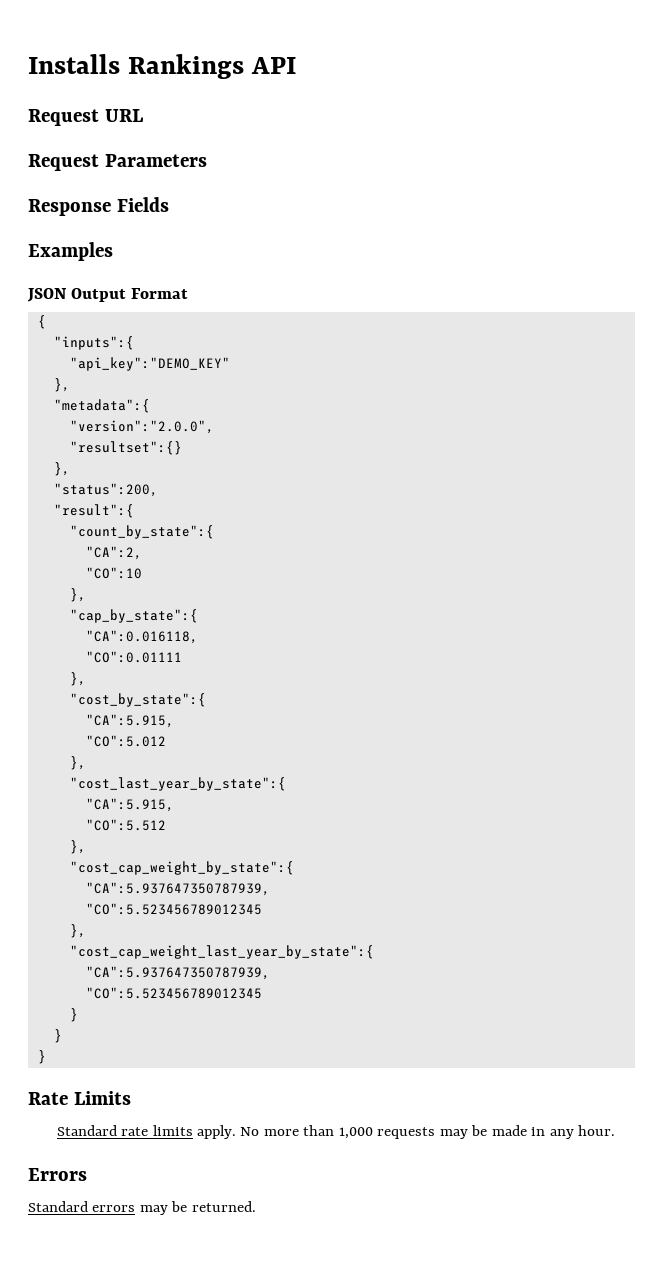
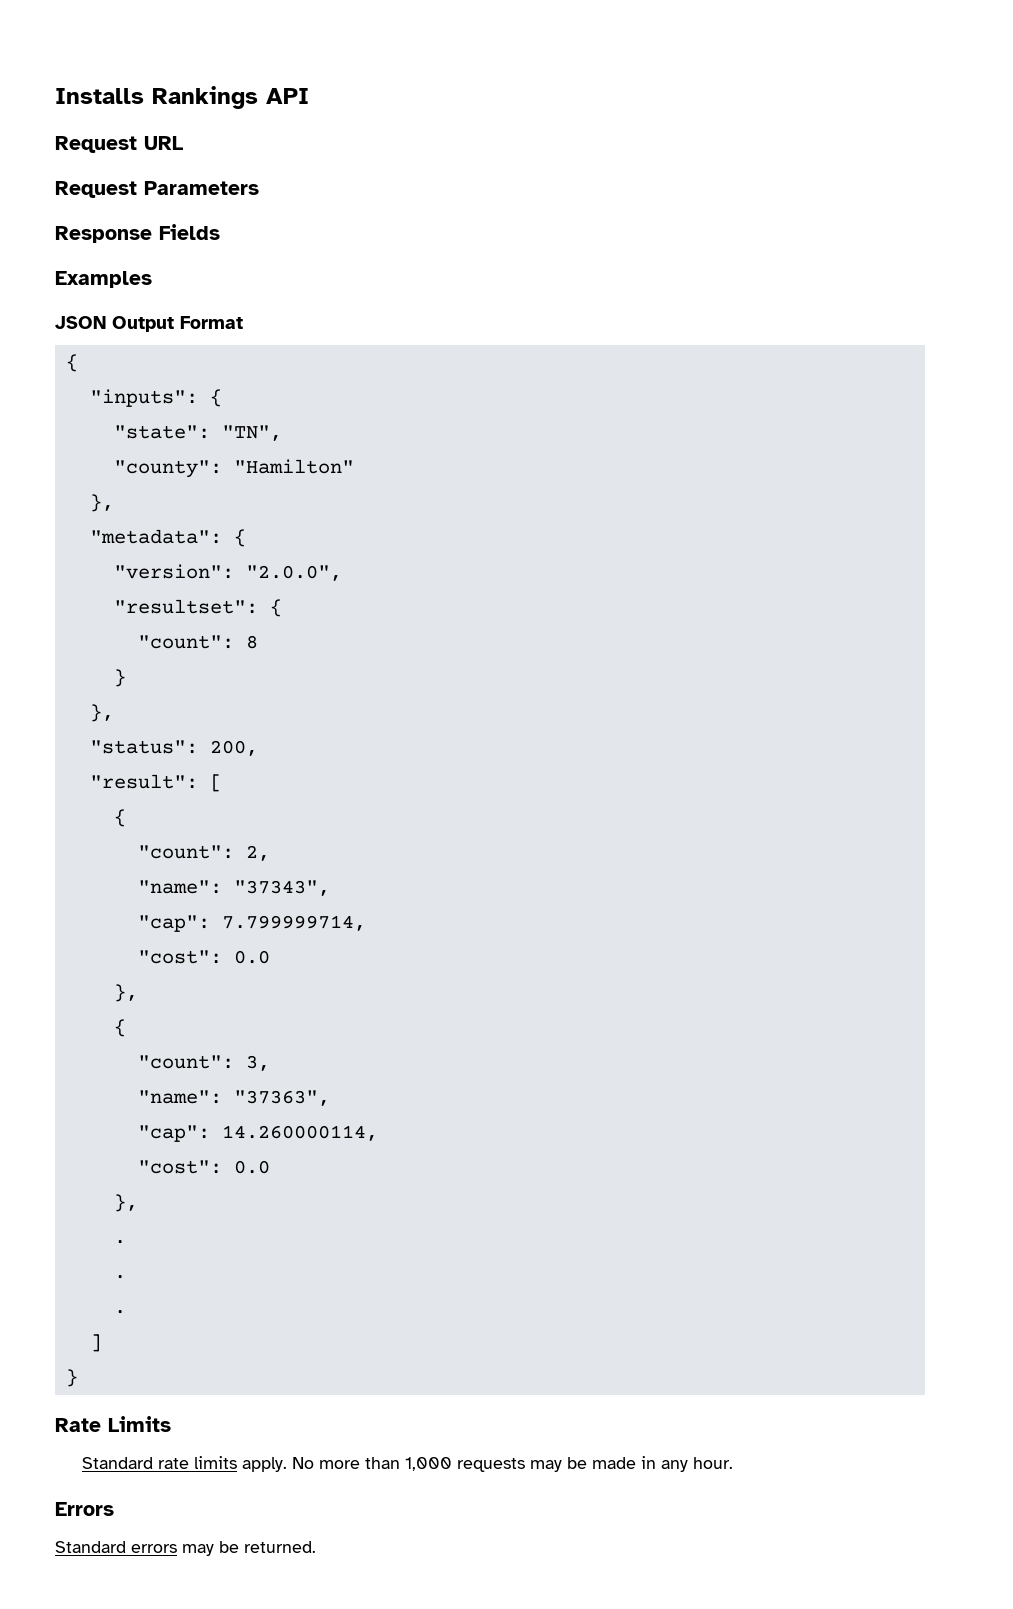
[53,336,134,350] [69,357,230,371] [53,378,70,392] [53,399,150,413] [69,420,214,434] [69,441,182,455] [53,462,70,476] [53,483,158,497] [53,504,134,518] [69,525,214,539] [85,546,142,560] [85,567,142,579] [69,588,86,602] [69,609,198,623] [85,630,198,644] [85,651,182,663] [69,672,86,686] [69,693,206,707] [85,714,174,728] [85,735,166,747] [69,756,86,770] [69,777,286,791] [85,798,174,812] [85,819,166,831] [69,840,86,854] [69,861,294,875] [85,882,270,896] [85,903,262,915] [69,924,86,938] [69,945,374,959] [85,966,270,980] [85,987,262,999] [69,1008,78,1022] [53,1029,62,1043] "inputs":{ // "api_key":"DEMO_KEY" // }, // "metadata":{ // "version":"2.0.0", // "resultset":{} // }, // "status":200, // "result":{ // "count_by_state":{ // "CA":2, // "CO":10 // }, // "cap_by_state":{ // "CA":0.016118, // "CO":0.01111 // }, // "cost_by_state":{ // "CA":5.915, // "CO":5.012 // }, // "cost_last_year_by_state":{ // "CA":5.915, // "CO":5.512 // }, // "cost_cap_weight_by_state":{ // "CA":5.937647350787939, // "CO":5.523456789012345 // }, // "cost_cap_weight_last_year_by_state":{ // "CA":5.937647350787939, // "CO":5.523456789012345 // } // } -> [89,389,222,407] [113,425,282,441] [113,459,354,478] [89,494,114,512] [89,529,246,547] [113,564,342,581] [113,599,282,617] [137,635,258,649] [113,669,126,687] [89,704,114,722] [89,740,258,756] [89,774,222,792] [113,809,126,827] [137,845,270,861] [137,880,330,896] [137,915,366,932] [137,950,270,964] [113,984,138,1002] [113,1019,126,1037] [137,1055,270,1071] [137,1090,330,1106] [137,1125,378,1142] [137,1160,270,1174] [113,1194,138,1212] [113,1240,126,1244] [113,1275,126,1279] [113,1310,126,1314] [89,1334,102,1352] "inputs": { // "state": "TN", // "county": "Hamilton" // }, // "metadata": { // "version": "2.0.0", // "resultset": { // "count": 8 // } // }, // "status": 200, // "result": [ // { // "count": 2, // "name": "37343", // "cap": 7.799999714, // "cost": 0.0 // }, // { // "count": 3, // "name": "37363", // "cap": 14.260000114, // "cost": 0.0 // }, // . // . // . // ]

